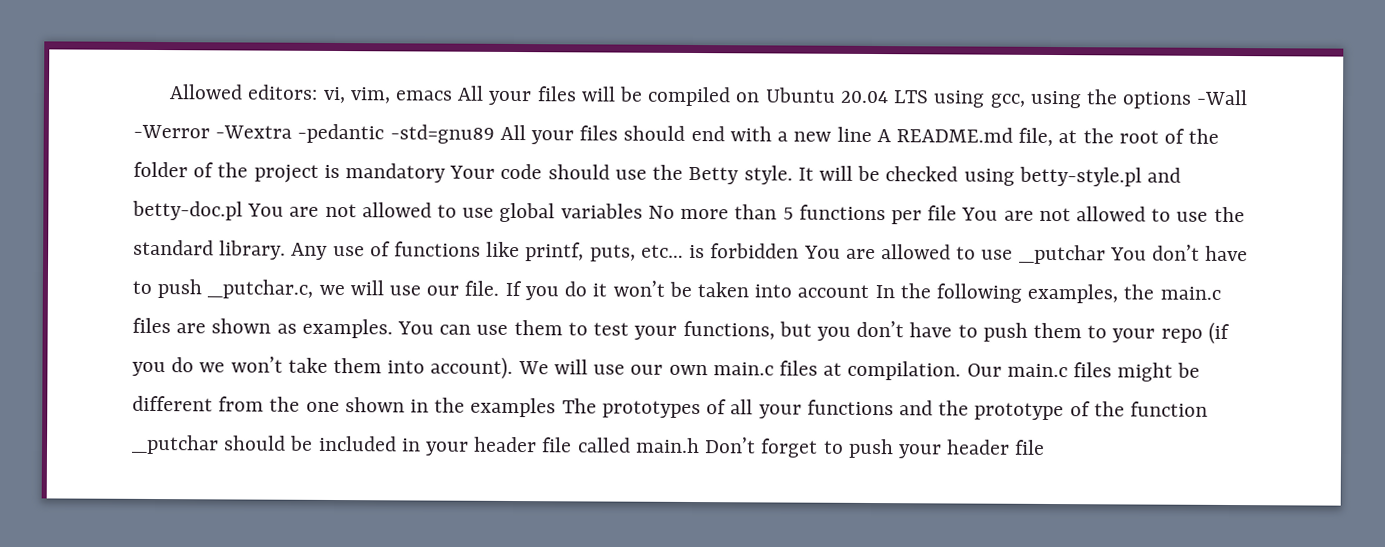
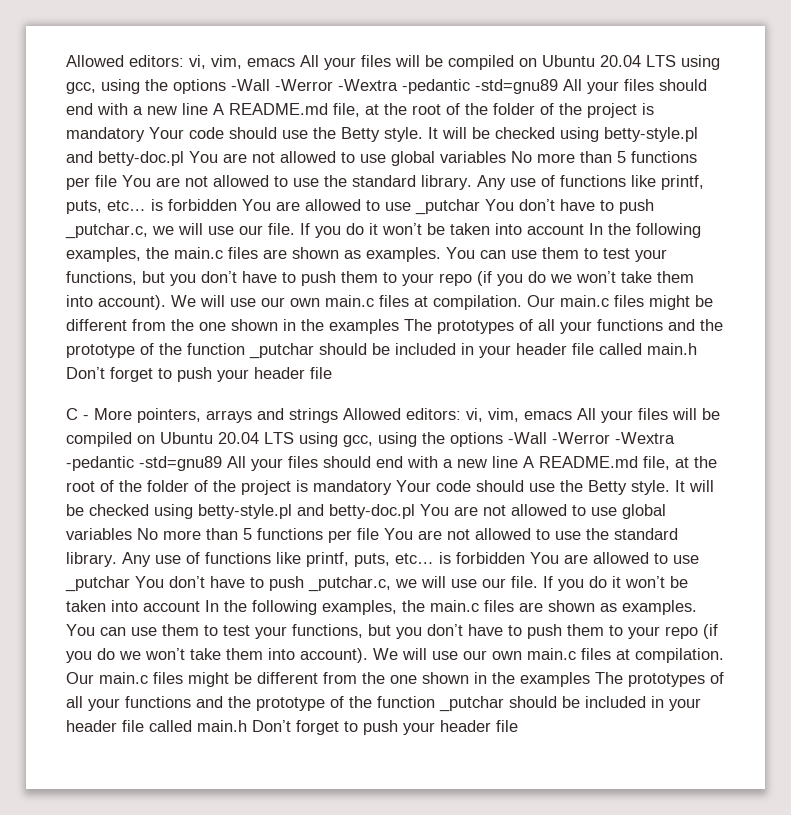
(1046, 447) none -> [66,408,720,423] [66,432,675,447] [66,456,717,471] [66,480,714,495] [66,504,666,519] [66,528,678,543] [66,552,699,567] [65,576,688,592] [66,600,697,615] [66,624,718,639] [66,648,724,663] [66,672,724,687] [66,696,701,712] [66,720,518,735] // C - More pointers, arrays and strings Allowed editors: vi, vim, emacs All your files will be compiled on Ubuntu 20.04 LTS using gcc, using the options -Wall -Werror -Wextra -pedantic -std=gnu89 All your files should end with a new line A README.md file, at the root of the folder of the project is mandatory Your code should use the Betty style. It will be checked using betty-style.pl and betty-doc.pl You are not allowed to use global variables No more than 5 functions per file You are not allowed to use the standard library. Any use of functions like printf, puts, etc… is forbidden You are allowed to use _putchar You don’t have to push _putchar.c, we will use our file. If you do it won’t be taken into account In the following examples, the main.c files are shown as examples. You can use them to test your functions, but you don’t have to push them to your repo (if you do we won’t take them into account). We will use our own main.c files at compilation. Our main.c files might be different from the one shown in the examples The prototypes of all your functions and the prototype of the function _putchar should be included in your header file called main.h Don’t forget to push your header file

